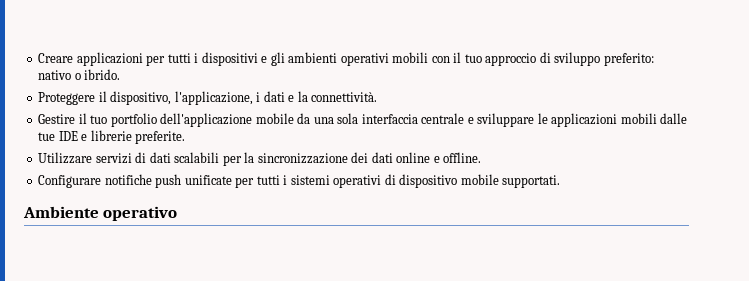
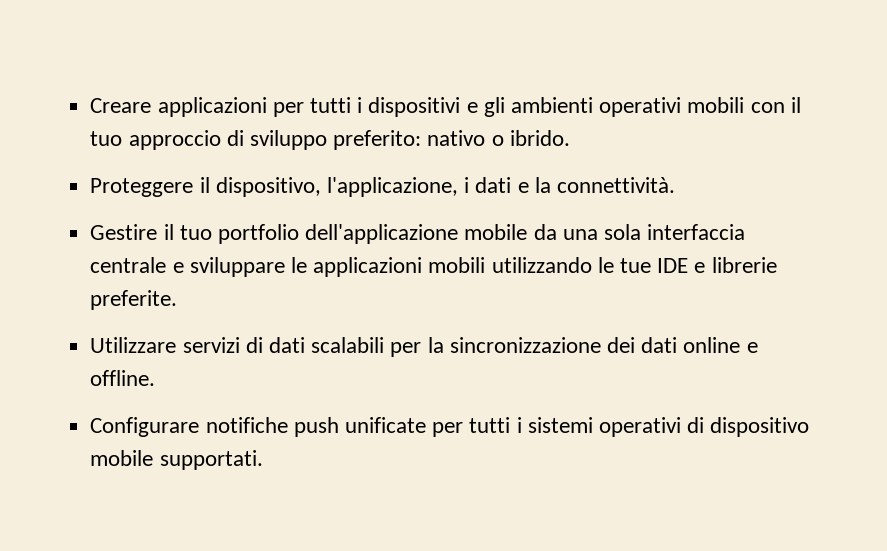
[660,113,688,124] dalle -> [491,257,614,273] utilizzando le
[23,206,178,221] // Ambiente operativo -> (263, 460) none

